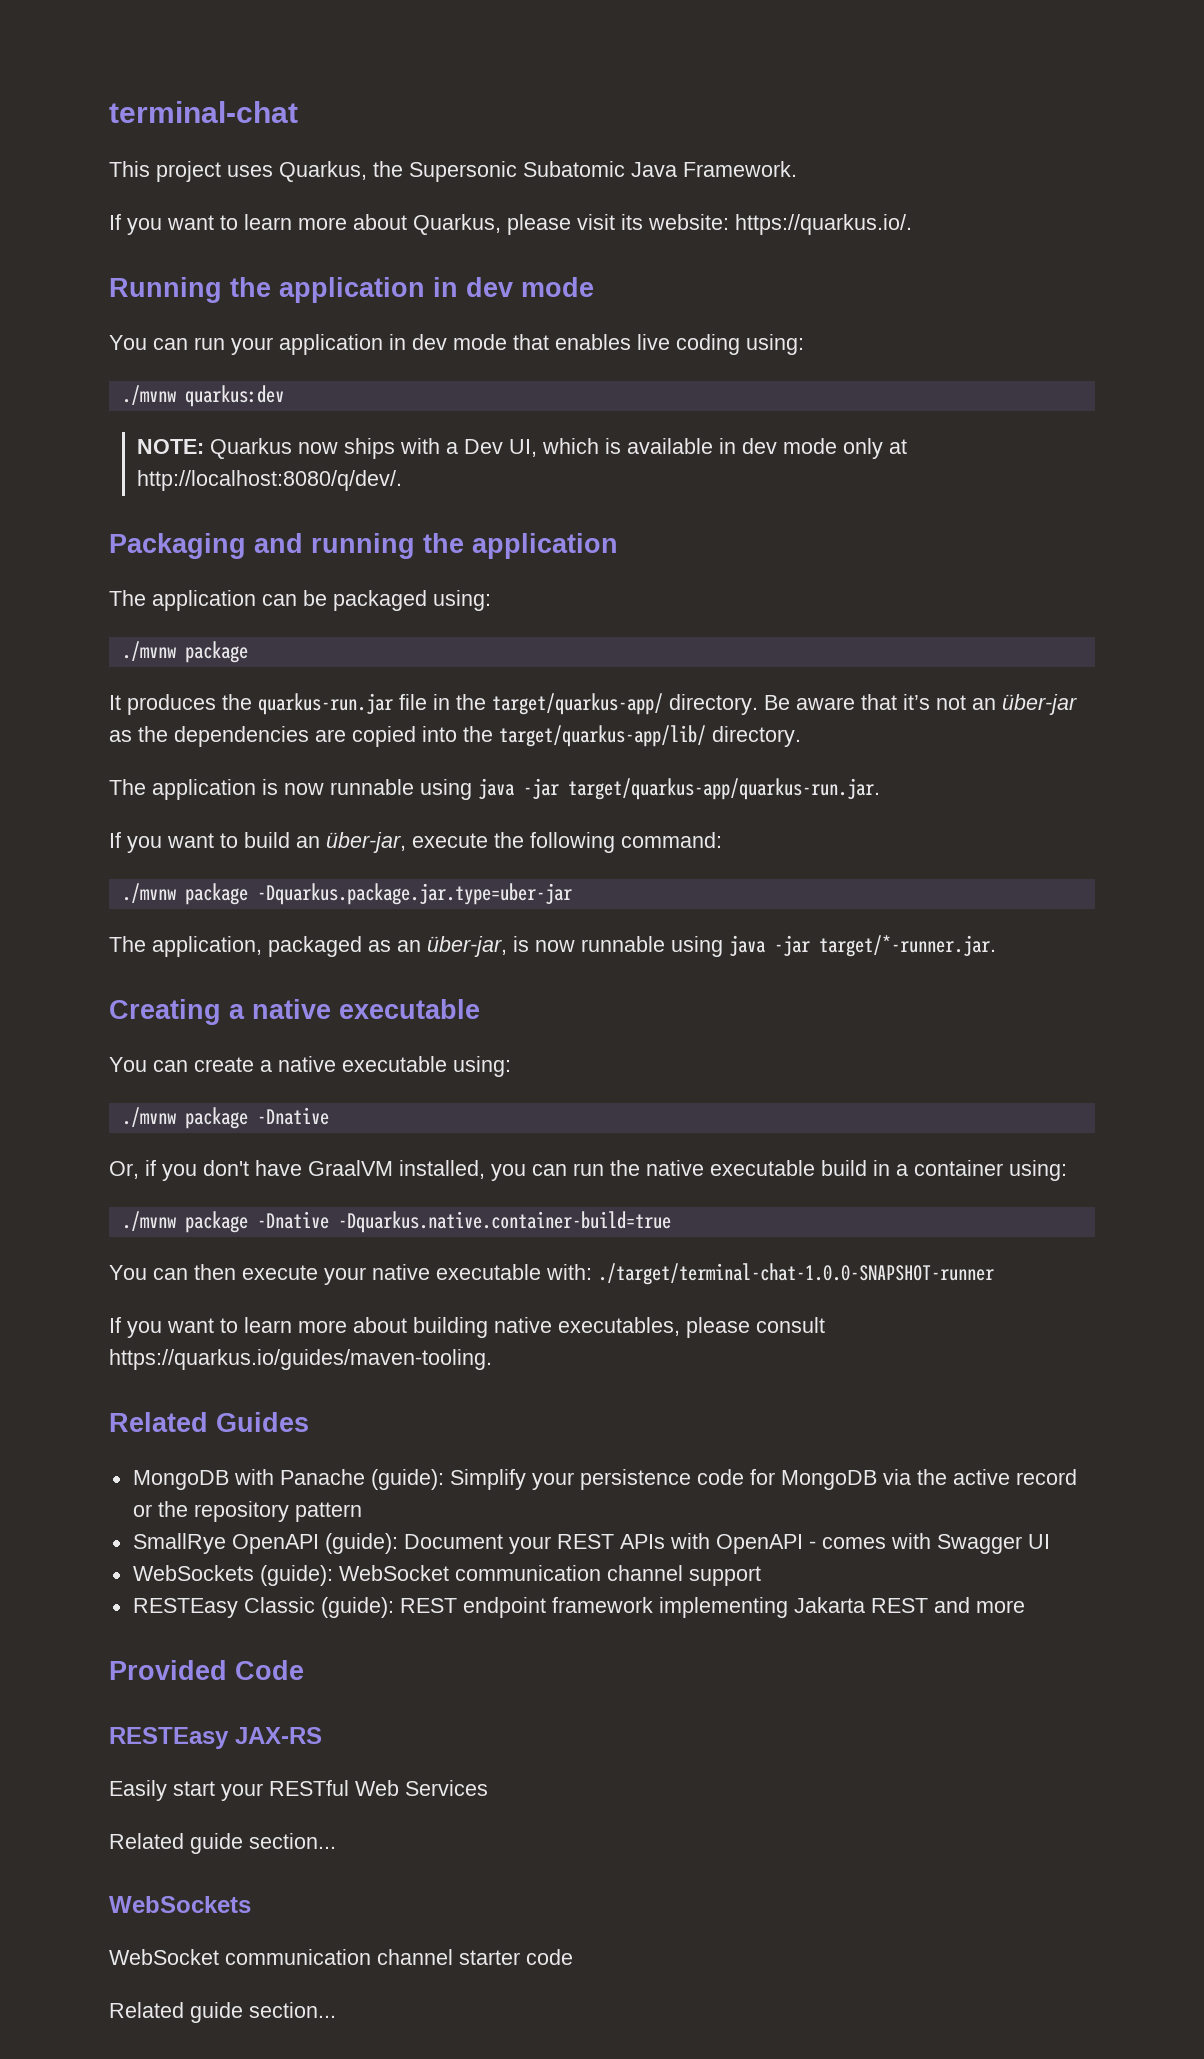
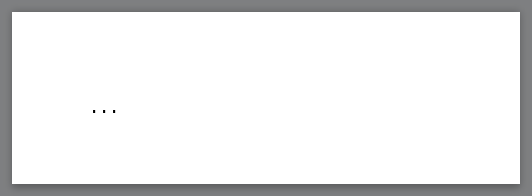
[109,101,298,123] [109,161,797,182] [109,214,912,235] [109,277,594,303] [109,334,804,355] [121,385,284,407] [137,438,908,459] [137,470,403,491] [109,533,618,559] [109,590,491,611] [121,641,248,663] [109,693,1077,715] [109,725,801,747] [109,778,880,800] [109,832,722,853] [121,883,572,905] [109,935,996,957] [109,999,480,1025] [109,1056,511,1077] [121,1107,329,1129] [109,1160,1067,1181] [121,1211,671,1233] [109,1263,994,1285] [109,1317,825,1338] [109,1349,492,1370] [109,1412,309,1432] [132,1469,1077,1490] [132,1501,362,1522] [132,1533,1050,1554] [132,1565,761,1586] [132,1597,1025,1618] [109,1660,304,1680] [109,1727,322,1749] [109,1780,488,1801] [109,1833,336,1854] [109,1896,251,1913] [109,1949,573,1965] [109,2002,336,2023] terminal-chat // This project uses Quarkus, the Supersonic Subatomic Java Framework. // If you want to learn more about Quarkus, please visit its website: https://quarkus.io/. // Running the application in dev mode // You can run your application in dev mode that enables live coding using: // ./mvnw quarkus:dev // NOTE: Quarkus now ships with a Dev UI, which is available in dev mode only at http://localhost:8080/q/dev/. // Packaging and running the application // The application can be packaged using: // ./mvnw package // It produces the quarkus-run.jar file in the target/quarkus-app/ directory. Be aware that it’s not an über-jar as the dependencies are copied into the target/quarkus-app/lib/ directory. // The application is now runnable using java -jar target/quarkus-app/quarkus-run.jar. // If you want to build an über-jar, execute the following command: // ./mvnw package -Dquarkus.package.jar.type=uber-jar // The application, packaged as an über-jar, is now runnable using java -jar target/*-runner.jar. // Creating a native executable // You can create a native executable using: // ./mvnw package -Dnative // Or, if you don't have GraalVM installed, you can run the native executable build in a container using: // ./mvnw package -Dnative -Dquarkus.native.container-build=true // You can then execute your native executable with: ./target/terminal-chat-1.0.0-SNAPSHOT-runner // If you want to learn more about building native executables, please consult https://quarkus.io/guides/maven-tooling. // Related Guides // MongoDB with Panache (guide): Simplify your persistence code for MongoDB via the active record or the repository pattern // SmallRye OpenAPI (guide): Document your REST APIs with OpenAPI - comes with Swagger UI // WebSockets (guide): WebSocket communication channel support // RESTEasy Classic (guide): REST endpoint framework implementing Jakarta REST and more // Provided Code // RESTEasy JAX-RS // Easily start your RESTful Web Services // Related guide section... // WebSockets // WebSocket communication channel starter code // Related guide section... -> [89,110,119,113] ...

